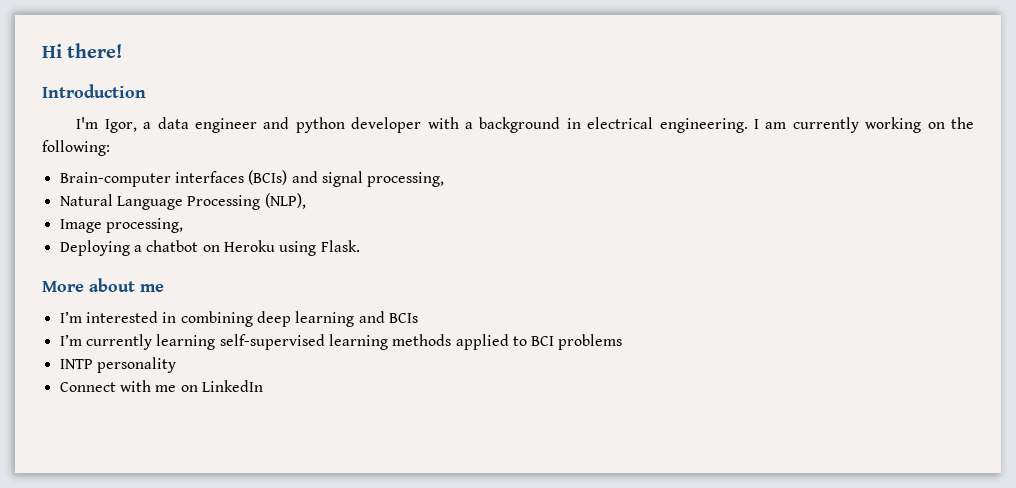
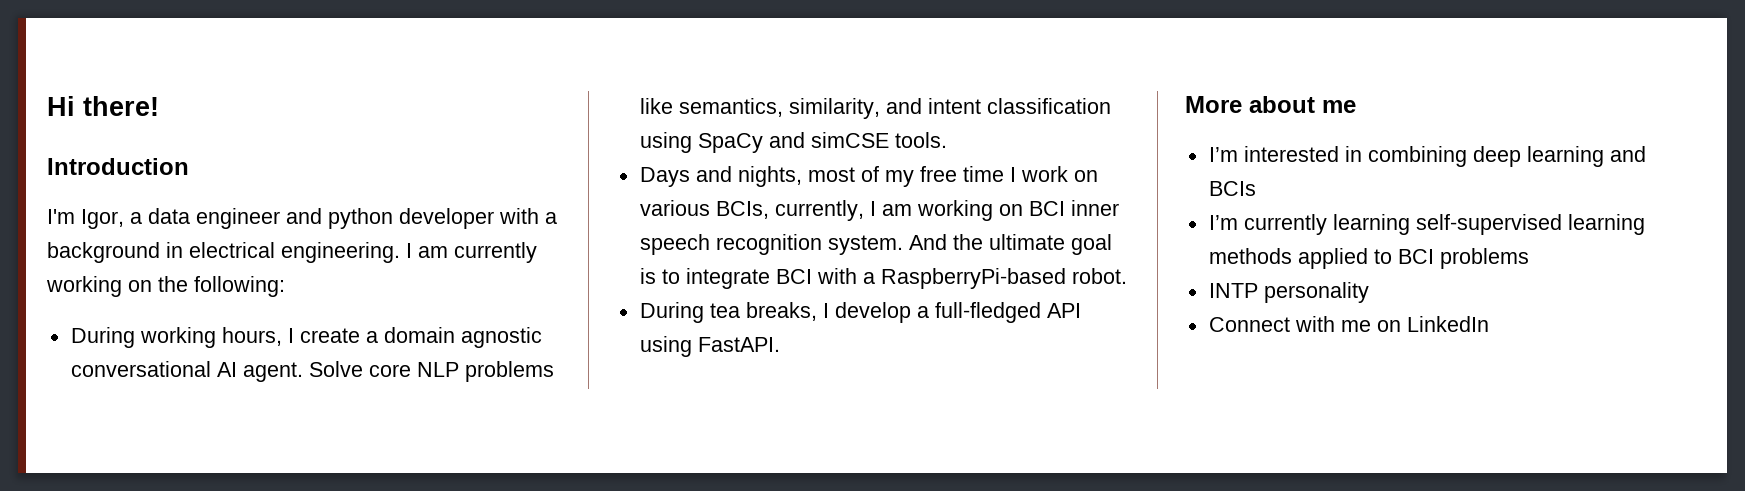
[59,170,445,187] [59,193,306,210] [59,218,183,233] [59,240,360,256] Brain-computer interfaces (BCIs) and signal processing, // Natural Language Processing (NLP), // Image processing, // Deploying a chatbot on Heroku using Flask. -> [70,327,542,348] [70,361,554,382] [639,98,1111,119] [639,132,947,153] [639,166,1098,187] [639,200,1119,221] [639,234,1112,255] [639,268,1127,289] [639,302,1081,323] [639,336,780,357] During working hours, I create a domain agnostic conversational AI agent. Solve core NLP problems like semantics, similarity, and intent classification using SpaCy and simCSE tools. // Days and nights, most of my free time I work on various BCIs, currently, I am working on BCI inner speech recognition system. And the ultimate goal is to integrate BCI with a RaspberryPi-based robot. // During tea breaks, I develop a full-fledged API using FastAPI.

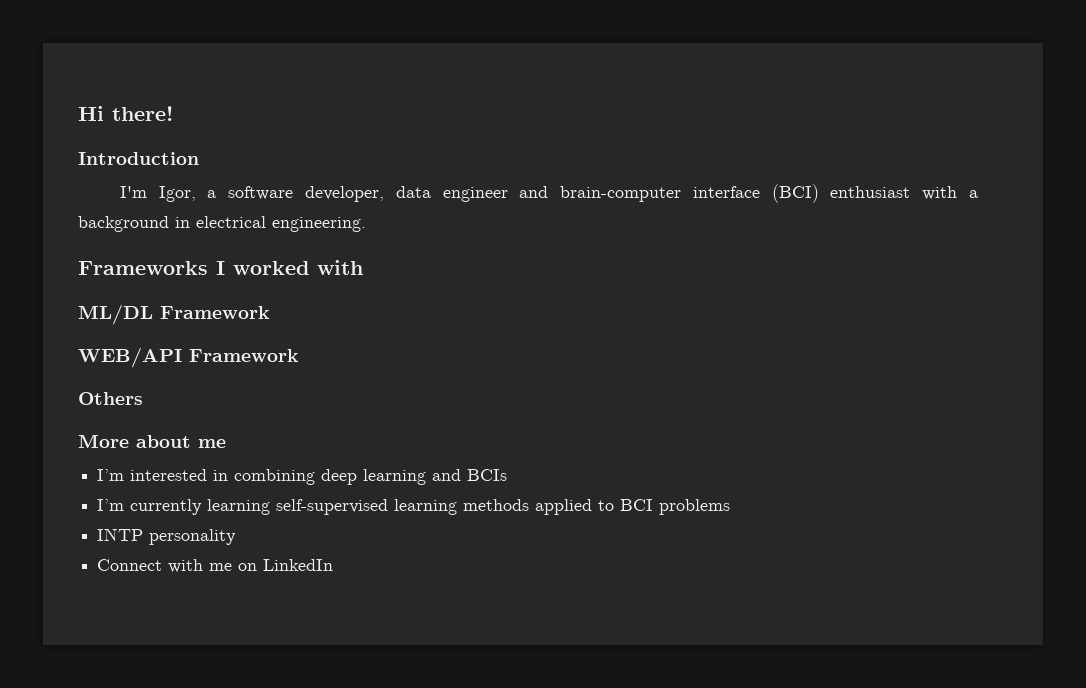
(142, 218) none -> [228,186,384,202] software developer,
[328,208,494,229] python developer -> [560,184,911,203] brain-computer interface (BCI) enthusiast
[406,242,537,263] [46,276,285,297] [70,327,542,348] [70,361,554,382] [639,98,1111,119] [639,132,947,153] [639,166,1098,187] [639,200,1119,221] [639,234,1112,255] [639,268,1127,289] [639,302,1081,323] [639,336,780,357] I am currently working on the following: // During working hours, I create a domain agnostic conversational AI agent. Solve core NLP problems like semantics, similarity, and intent classification using SpaCy and simCSE tools. // Days and nights, most of my free time I work on various BCIs, currently, I am working on BCI inner speech recognition system. And the ultimate goal is to integrate BCI with a RaspberryPi-based robot. // During tea breaks, I develop a full-fledged API using FastAPI. -> [78,260,363,275] [78,304,270,325] [78,347,299,368] [78,392,143,405] // Frameworks I worked with // ML/DL Framework // WEB/API Framework // Others

